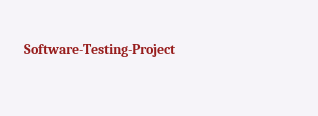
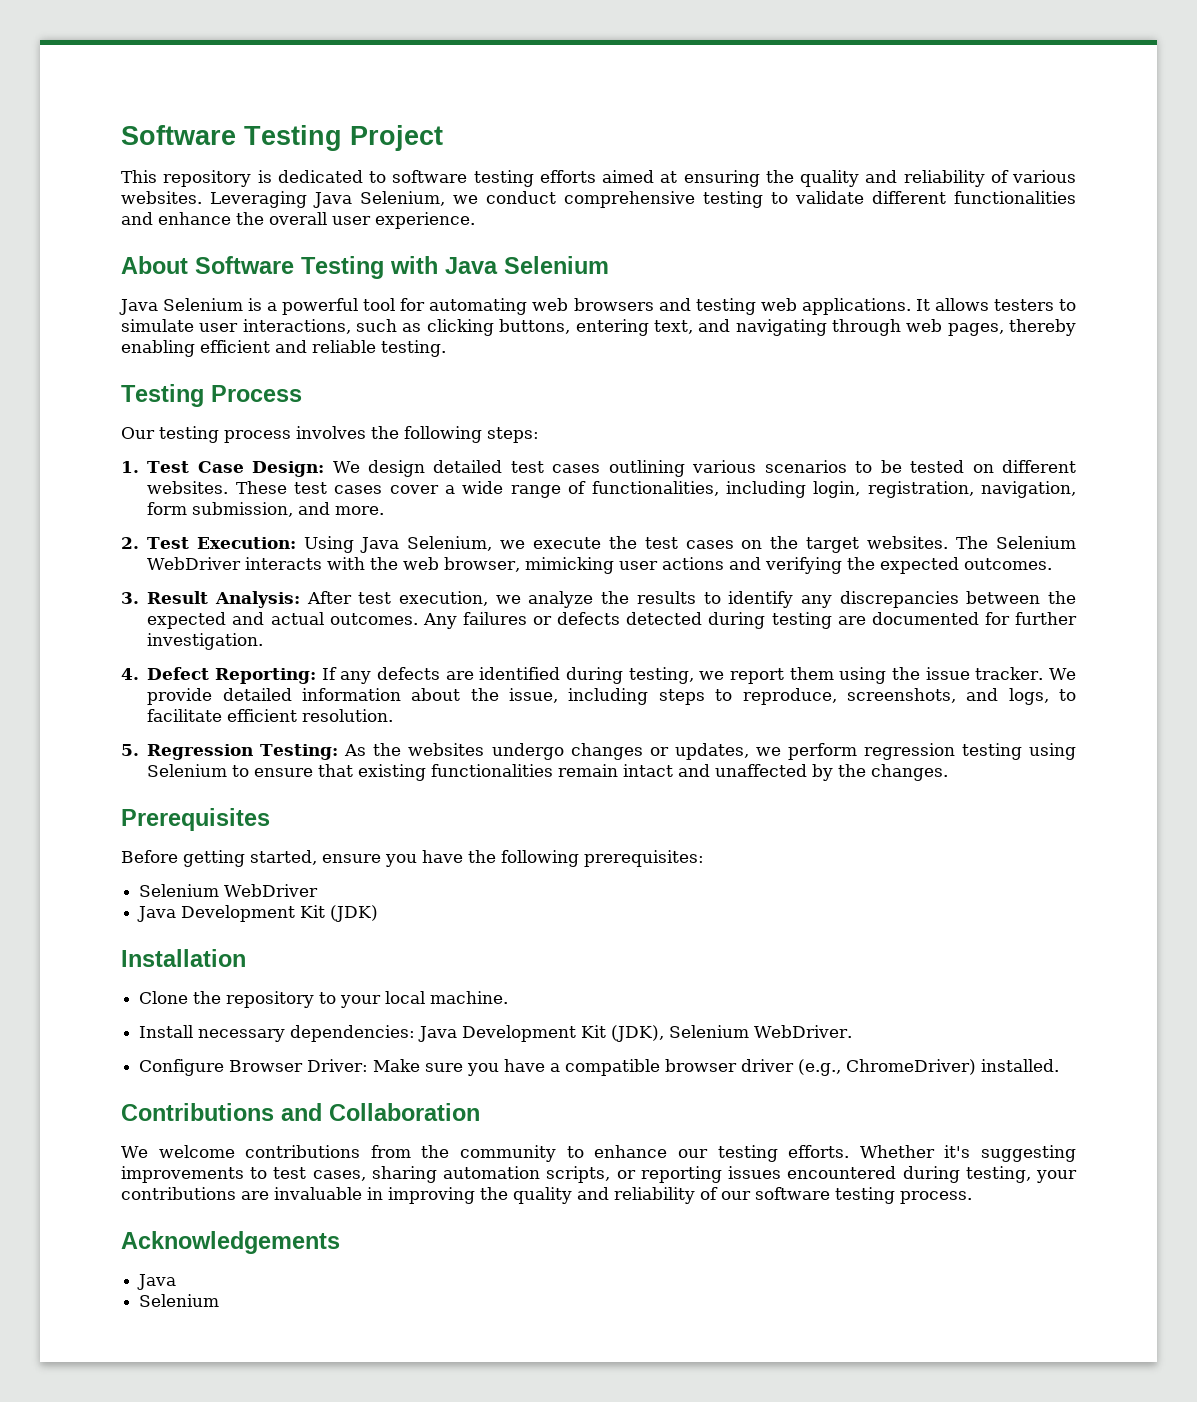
[24,44,176,57] Software-Testing-Project -> [121,125,443,151] [121,170,1076,187] [121,191,1076,208] [121,212,475,229] [121,256,609,279] [119,298,1076,315] [121,319,1076,336] [121,340,446,357] [121,384,302,407] [121,426,539,443] [121,460,1077,477] [147,481,1077,498] [147,502,385,517] [121,536,1076,553] [147,557,1053,574] [121,591,1076,608] [147,612,1077,629] [147,633,264,650] [121,667,1077,684] [147,688,1077,705] [147,709,394,722] [121,743,1077,760] [147,764,949,781] [121,808,270,831] [121,850,704,867] [139,884,319,897] [137,905,379,922] [121,949,246,967] [139,991,509,1008] [139,1025,853,1042] [139,1059,1060,1076] [121,1103,480,1121] [121,1145,1076,1162] [121,1166,1078,1183] [121,1187,972,1204] [121,1231,340,1254] [137,1274,177,1290] [139,1294,220,1307] Software Testing Project // This repository is dedicated to software testing efforts aimed at ensuring the quality and reliability of various websites. Leveraging Java Selenium, we conduct comprehensive testing to validate different functionalities and enhance the overall user experience. // About Software Testing with Java Selenium // Java Selenium is a powerful tool for automating web browsers and testing web applications. It allows testers to simulate user interactions, such as clicking buttons, entering text, and navigating through web pages, thereby enabling efficient and reliable testing. // Testing Process // Our testing process involves the following steps: // 1. Test Case Design: We design detailed test cases outlining various scenarios to be tested on different websites. These test cases cover a wide range of functionalities, including login, registration, navigation, form submission, and more. // 2. Test Execution: Using Java Selenium, we execute the test cases on the target websites. The Selenium WebDriver interacts with the web browser, mimicking user actions and verifying the expected outcomes. // 3. Result Analysis: After test execution, we analyze the results to identify any discrepancies between the expected and actual outcomes. Any failures or defects detected during testing are documented for further investigation. // 4. Defect Reporting: If any defects are identified during testing, we report them using the issue tracker. We provide detailed information about the issue, including steps to reproduce, screenshots, and logs, to facilitate efficient resolution. // 5. Regression Testing: As the websites undergo changes or updates, we perform regression testing using Selenium to ensure that existing functionalities remain intact and unaffected by the changes. // Prerequisites // Before getting started, ensure you have the following prerequisites: // Selenium WebDriver // Java Development Kit (JDK) // Installation // Clone the repository to your local machine. // Install necessary dependencies: Java Development Kit (JDK), Selenium WebDriver. // Configure Browser Driver: Make sure you have a compatible browser driver (e.g., ChromeDriver) installed. // Contributions and Collaboration // We welcome contributions from the community to enhance our testing efforts. Whether it's suggesting improvements to test cases, sharing automation scripts, or reporting issues encountered during testing, your contributions are invaluable in improving the quality and reliability of our software testing process. // Acknowledgements // Java // Selenium

